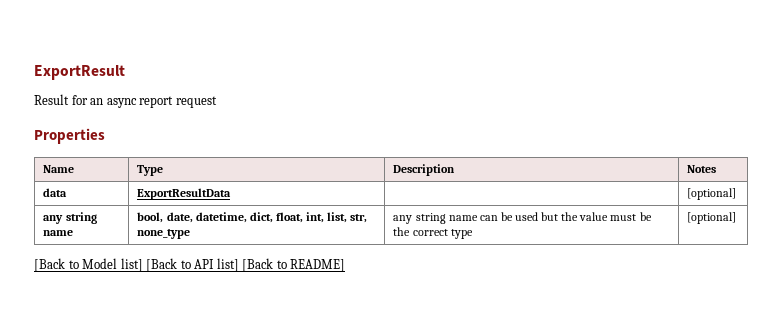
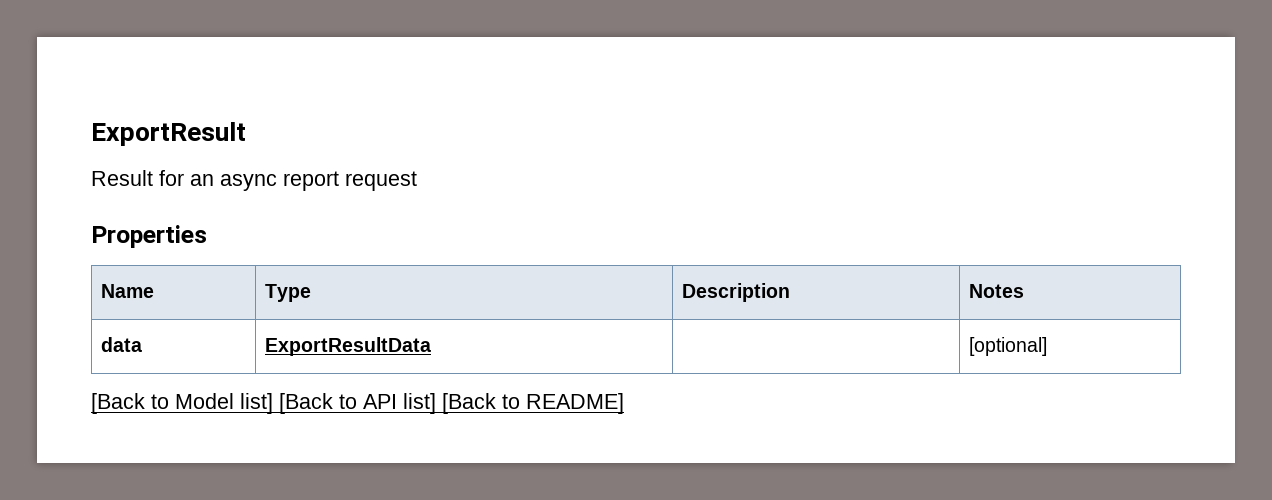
[43,212,97,224] [43,230,74,236] [137,212,368,223] [137,229,191,239] [393,212,652,224] [393,227,473,239] [687,212,737,224] // any string name | bool, date, datetime, dict, float, int, list, str, none_type | any string name can be used but the value must be the correct type | [optional] -> (1047, 346) none

